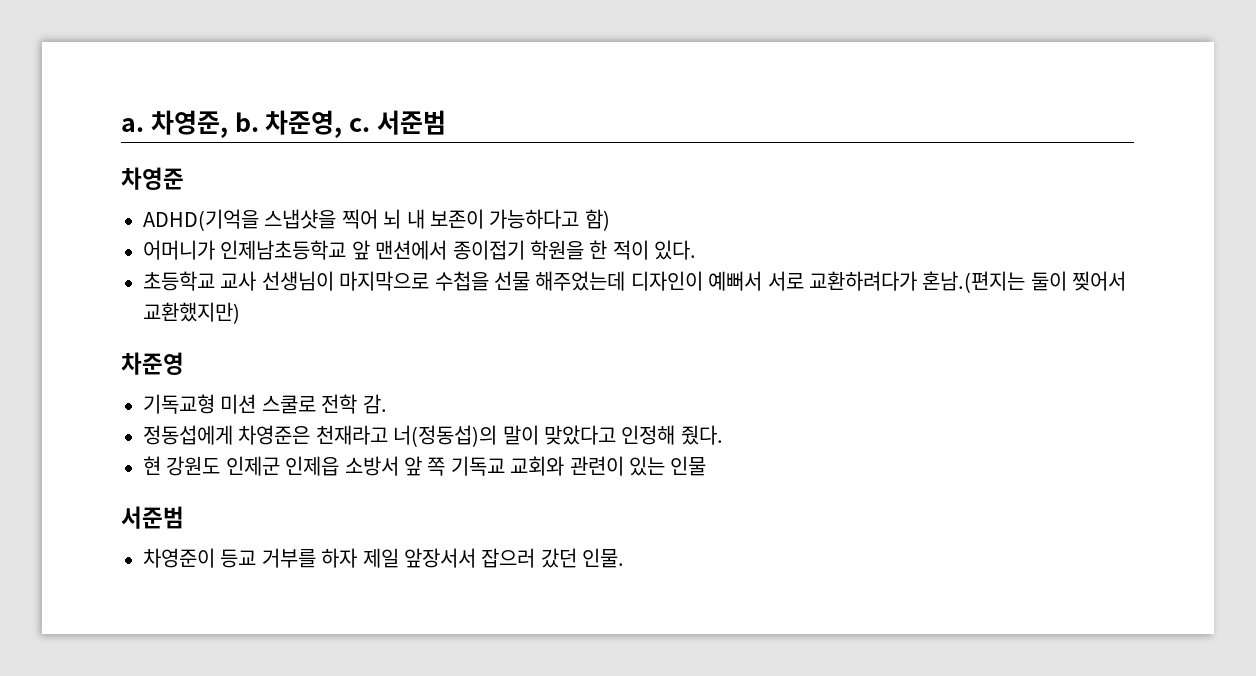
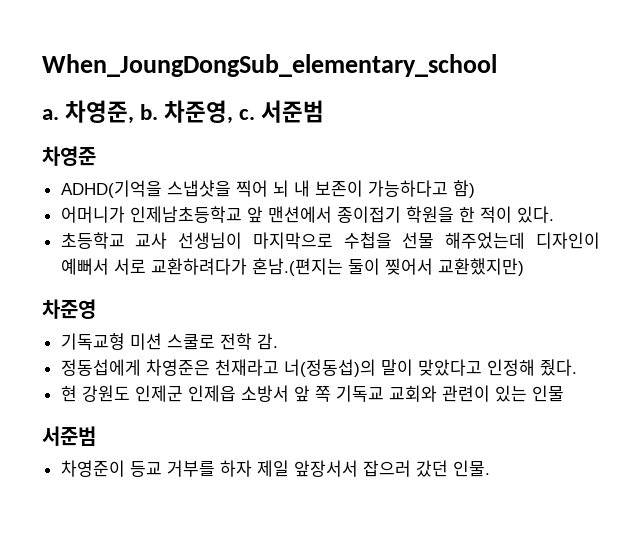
(121, 125) none -> [42,54,497,77] When_JoungDongSub_elementary_school //

